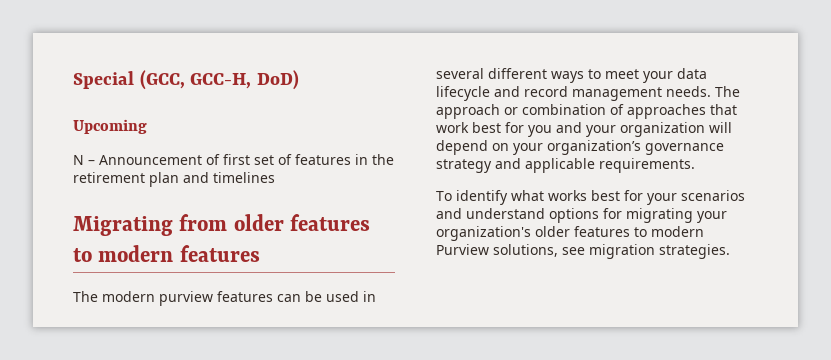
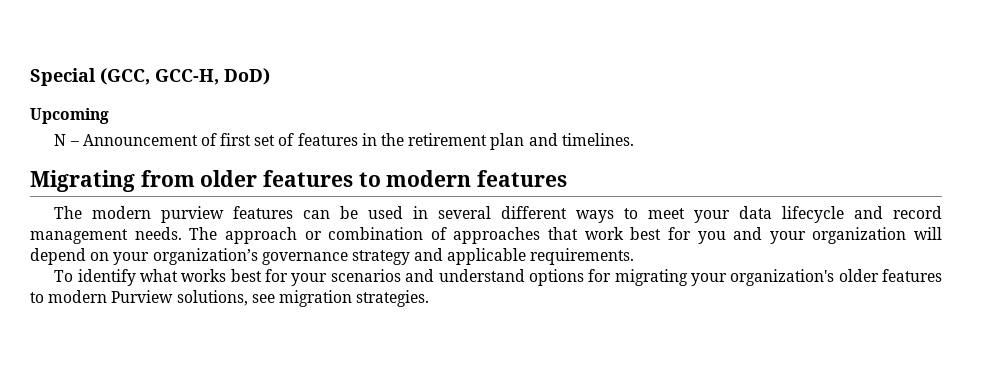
[213,172,275,183] timelines -> [561,133,634,146] timelines.

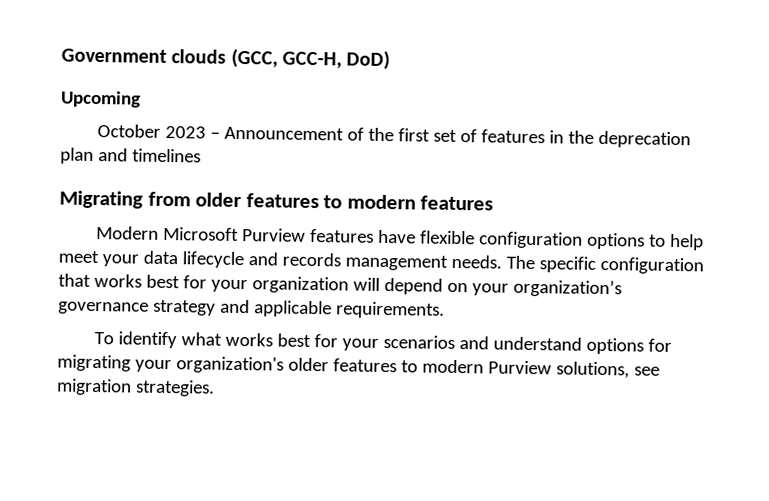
[30,68,96,86] Special -> [61,48,227,64] Government clouds
[54,134,67,146] N -> [97,124,207,139] October 2023
(217, 139) none -> [368,127,395,142] the
[408,133,488,146] retirement -> [598,130,692,149] deprecation
[561,133,634,146] timelines. -> [131,148,201,163] timelines
[54,206,639,223] The modern purview features can be used in several different ways to -> [96,226,705,251] Modern Microsoft Purview features have flexible configuration options to help
[893,206,943,219] record -> [281,252,341,267] records
[224,227,763,244] approach or combination of approaches that work best for you and -> [538,256,704,275] [58,273,207,289] specific configuration that works best for

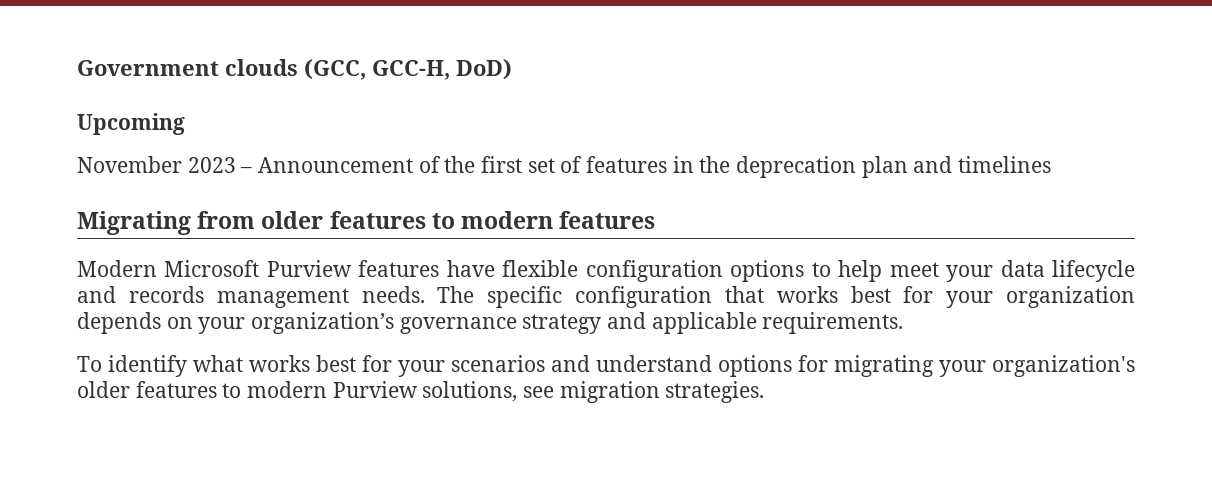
[97,124,162,138] October -> [77,156,182,173] November
[352,277,443,295] will depend -> [77,312,161,334] depends

